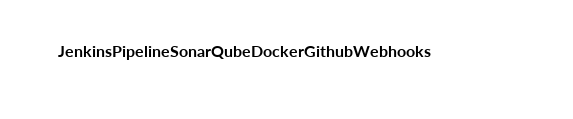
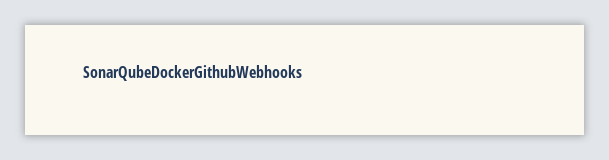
[58,46,431,60] JenkinsPipelineSonarQubeDockerGithubWebhooks -> [83,65,302,81] SonarQubeDockerGithubWebhooks

